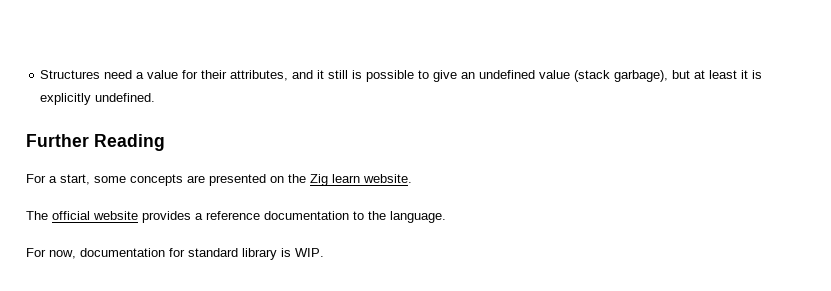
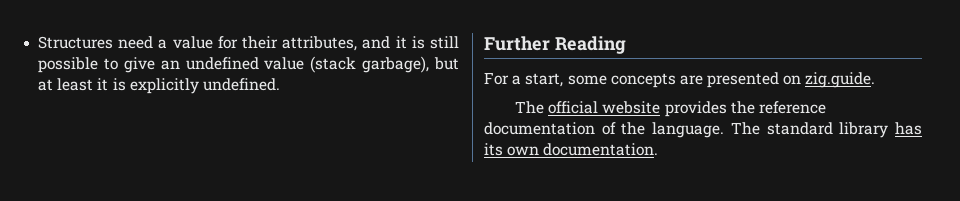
[328,70,363,79] still is -> [411,36,459,49] is still
[288,174,412,186] the Zig learn website. -> [805,72,876,88] zig.guide.
[195,213,203,220] a -> [730,101,755,114] the
[353,211,364,220] to -> [601,122,616,135] of
[26,248,324,260] // For now, documentation for standard library is WIP. -> [730,122,922,138] [484,143,659,156] The standard library has its own documentation.

